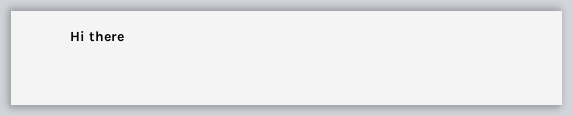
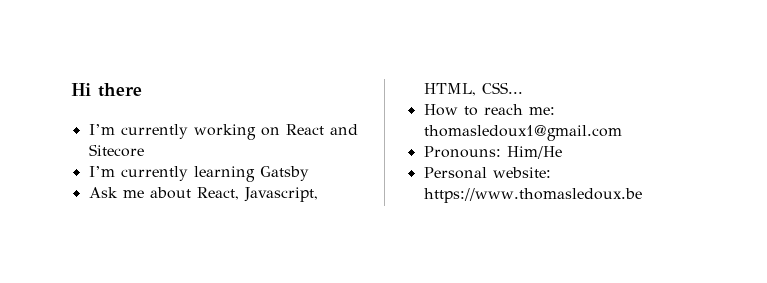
(124, 36) none -> [88,124,358,140] [88,144,144,157] [88,166,309,182] [88,187,318,202] [423,82,523,96] [423,104,555,116] [423,125,622,141] [423,146,562,159] [423,167,551,179] [423,188,642,203] // I’m currently working on React and Sitecore // I’m currently learning Gatsby // Ask me about React, Javascript, HTML, CSS... // How to reach me: thomasledoux1@gmail.com // Pronouns: Him/He // Personal website: https://www.thomasledoux.be

